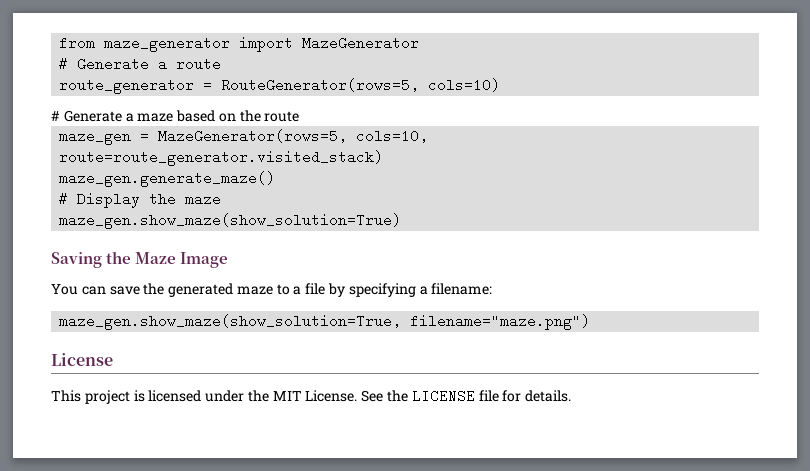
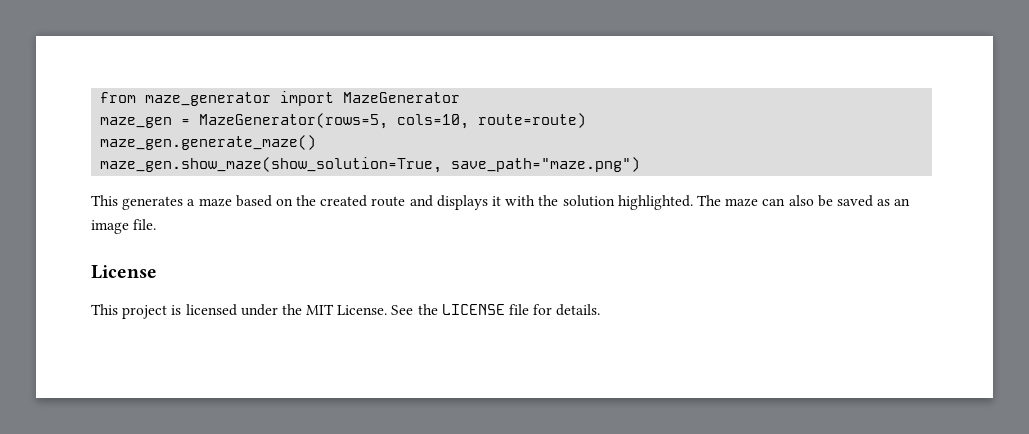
[59,57,222,71] [59,78,501,94] [51,110,122,122] # Generate a route // route_generator = RouteGenerator(rows=5, cols=10) // # Generate -> [100,113,587,129] [100,135,317,150] [100,157,641,173] [91,195,184,210] maze_gen = MazeGenerator(rows=5, cols=10, route=route) // maze_gen.generate_maze() // maze_gen.show_maze(show_solution=True, save_path="maze.png") // This generates
[264,111,300,122] [59,129,429,145] [59,150,384,166] [59,171,276,187] [59,192,222,208] [59,213,402,229] [51,251,229,268] [51,283,493,297] [59,314,591,330] route // maze_gen = MazeGenerator(rows=5, cols=10, route=route_generator.visited_stack) // maze_gen.generate_maze() // # Display the maze // maze_gen.show_maze(show_solution=True) // Saving the Maze Image // You can save the generated maze to a file by specifying a filename: // maze_gen.show_maze(show_solution=True, filename="maze.png") -> [320,195,911,210] [91,219,157,234] created route and displays it with the solution highlighted. The maze can also be saved as an image file.

